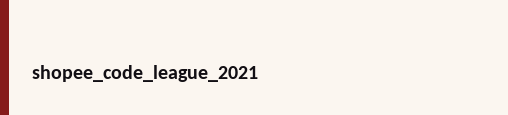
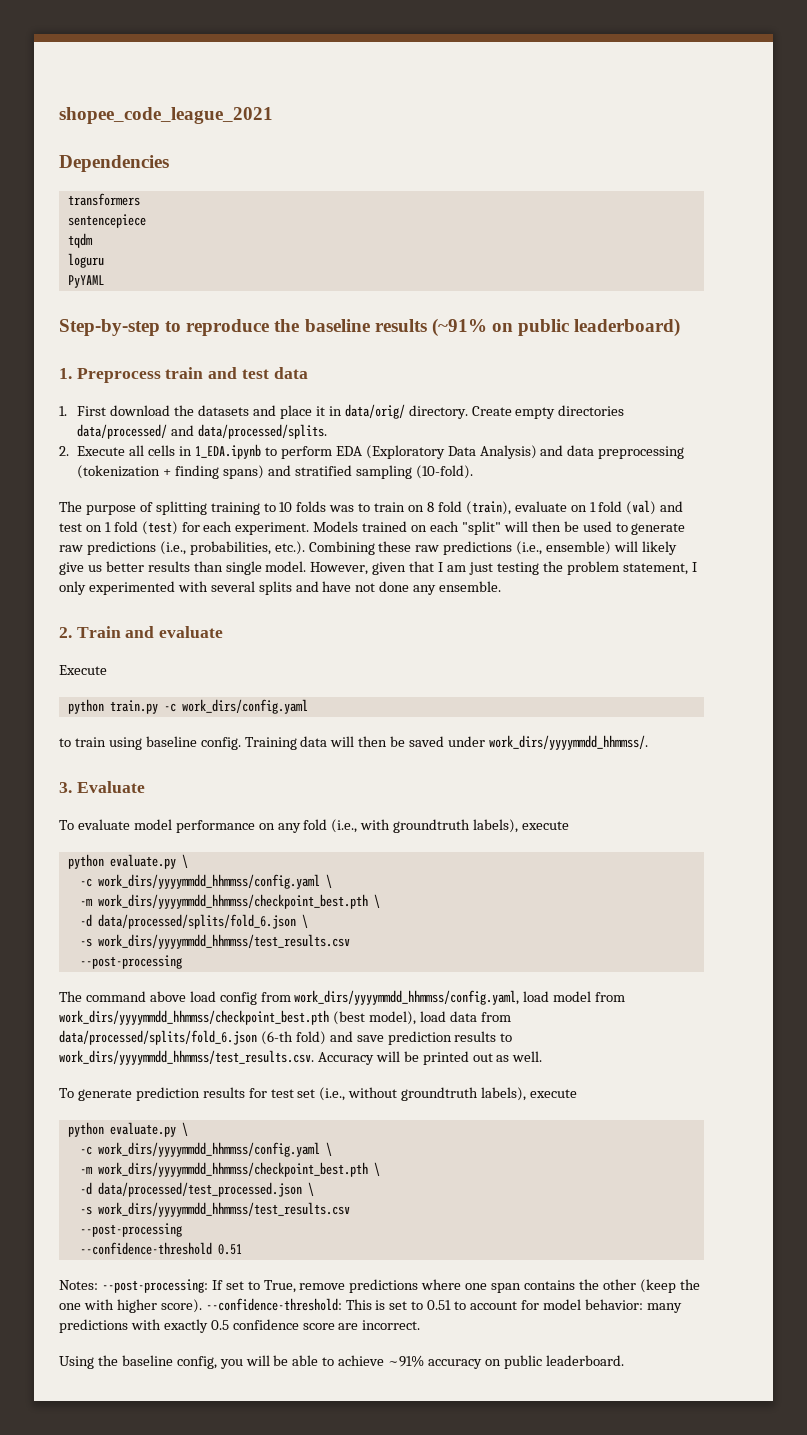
(258, 73) none -> [59,155,169,172] [67,193,140,206] [67,214,146,228] [67,233,93,248] [67,253,104,268] [67,275,104,288] [59,318,681,337] [59,367,308,383] [59,404,625,419] [77,424,328,439] [59,444,685,459] [77,465,473,479] [59,500,684,515] [59,521,686,535] [59,541,677,555] [59,561,697,575] [59,581,502,595] [59,626,224,638] [59,665,107,675] [67,699,308,714] [59,735,648,750] [59,781,145,793] [59,819,570,833] [67,854,188,869] [79,874,332,889] [79,894,380,909] [79,914,308,929] [79,934,350,949] [79,955,182,969] [59,990,626,1005] [59,1010,511,1025] [59,1030,513,1045] [59,1050,543,1065] [59,1087,578,1101] [67,1122,188,1137] [79,1142,332,1157] [79,1162,380,1177] [79,1182,314,1197] [79,1202,350,1217] [79,1223,182,1237] [79,1242,242,1255] [59,1279,700,1293] [59,1298,682,1313] [59,1319,421,1333] [59,1355,624,1369] // Dependencies // transformers // sentencepiece // tqdm // loguru // PyYAML // Step-by-step to reproduce the baseline results (~91% on public leaderboard) // 1. Preprocess train and test data // 1. First download the datasets and place it in data/orig/ directory. Create empty directories data/processed/ and data/processed/splits. // 2. Execute all cells in 1_EDA.ipynb to perform EDA (Exploratory Data Analysis) and data preprocessing (tokenization + finding spans) and stratified sampling (10-fold). // The purpose of splitting training to 10 folds was to train on 8 fold (train), evaluate on 1 fold (val) and test on 1 fold (test) for each experiment. Models trained on each "split" will then be used to generate raw predictions (i.e., probabilities, etc.). Combining these raw predictions (i.e., ensemble) will likely give us better results than single model. However, given that I am just testing the problem statement, I only experimented with several splits and have not done any ensemble. // 2. Train and evaluate // Execute // python train.py -c work_dirs/config.yaml // to train using baseline config. Training data will then be saved under work_dirs/yyyymmdd_hhmmss/. // 3. Evaluate // To evaluate model performance on any fold (i.e., with groundtruth labels), execute // python evaluate.py \ // -c work_dirs/yyyymmdd_hhmmss/config.yaml \ // -m work_dirs/yyyymmdd_hhmmss/checkpoint_best.pth \ // -d data/processed/splits/fold_6.json \ // -s work_dirs/yyyymmdd_hhmmss/test_results.csv // --post-processing // The command above load config from work_dirs/yyyymmdd_hhmmss/config.yaml, load model from work_dirs/yyyymmdd_hhmmss/checkpoint_best.pth (best model), load data from data/processed/splits/fold_6.json (6-th fold) and save prediction results to work_dirs/yyyymmdd_hhmmss/test_results.csv. Accuracy will be printed out as well. // To generate prediction results for test set (i.e., without groundtruth labels), execute // python evaluate.py \ // -c work_dirs/yyyymmdd_hhmmss/config.yaml \ // -m work_dirs/yyyymmdd_hhmmss/checkpoint_best.pth \ // -d data/processed/test_processed.json \ // -s work_dirs/yyyymmdd_hhmmss/test_results.csv // --post-processing // --confidence-threshold 0.51 // Notes: --post-processing: If set to True, remove predictions where one span contains the other (keep the one with higher score). --confidence-threshold: This is set to 0.51 to account for model behavior: many predictions with exactly 0.5 confidence score are incorrect. // Using the baseline config, you will be able to achieve ~91% accuracy on public leaderboard.

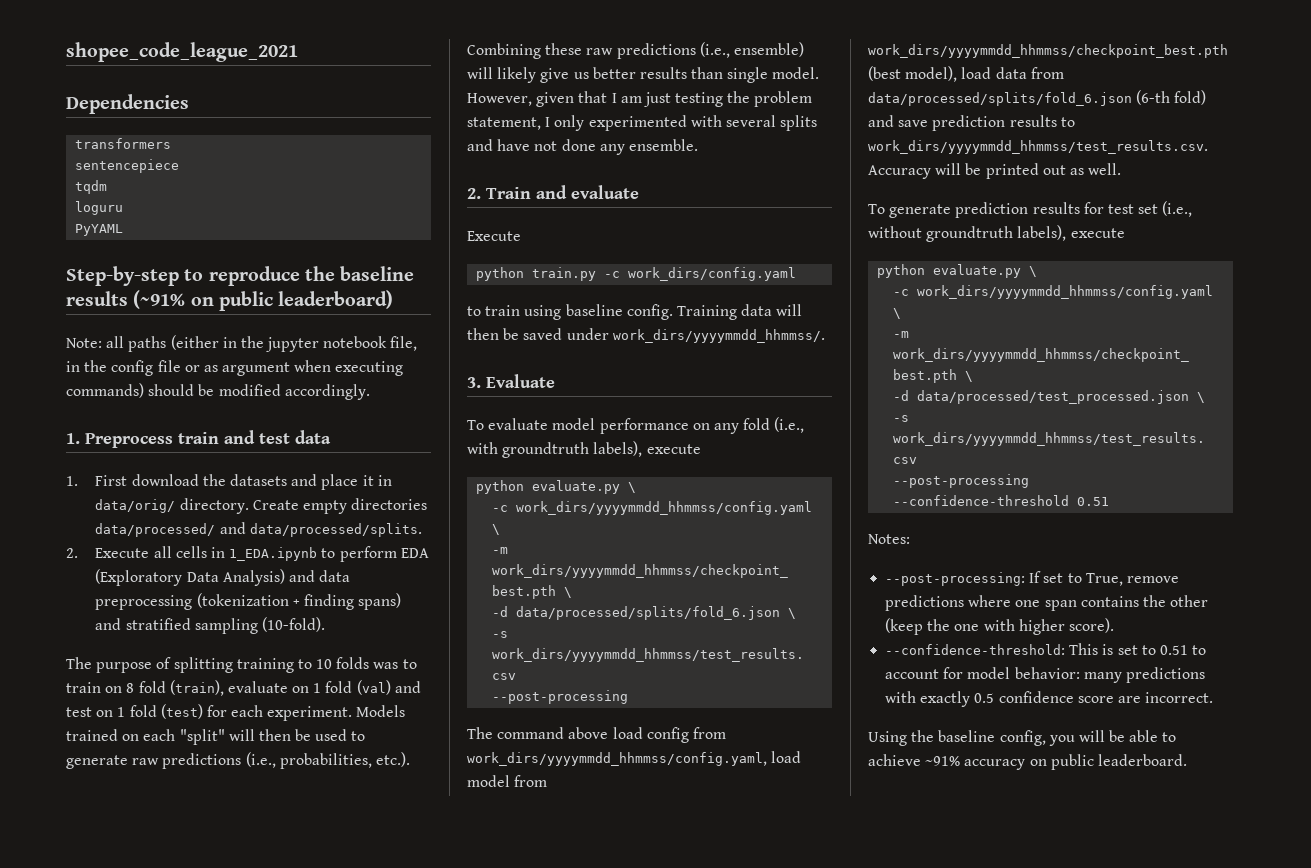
(681, 327) none -> [66,335,418,352] [66,360,404,376] [66,383,370,400] // Note: all paths (either in the jupyter notebook file, in the config file or as argument when executing commands) should be modified accordingly.
(98, 1285) none -> (910, 539) //
(202, 1306) none -> (1114, 625) //

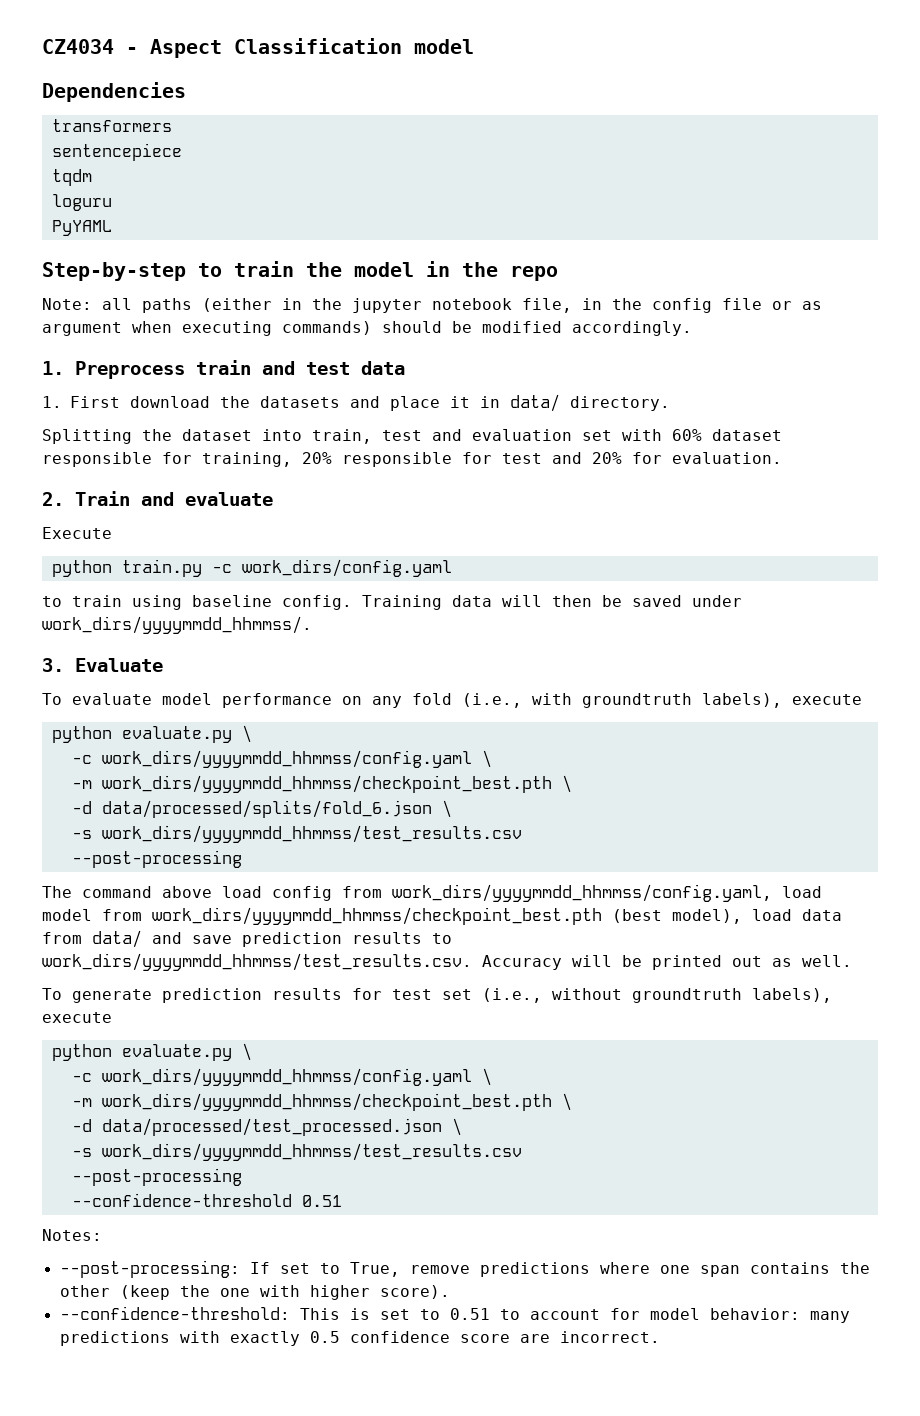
[66,42,298,62] shopee_code_league_2021 -> [42,38,474,58] CZ4034 - Aspect Classification model
[208,266,415,286] [66,290,394,311] reproduce the baseline results (~91% on public leaderboard) -> [234,261,558,281] train the model in the repo
[95,499,176,513] data/orig/ -> [510,394,560,412] data/
[252,498,428,514] [95,522,422,537] [66,546,429,562] [95,569,351,586] [95,593,402,610] [95,617,325,634] [66,657,417,673] [66,680,421,696] [66,704,406,721] [66,729,366,745] [66,752,410,769] [467,42,804,59] [467,67,820,83] [467,91,813,107] [467,115,818,131] [467,139,698,155] Create empty directories data/processed/ and data/processed/splits. // 2. Execute all cells in 1_EDA.ipynb to perform EDA (Exploratory Data Analysis) and data preprocessing (tokenization + finding spans) and stratified sampling (10-fold). // The purpose of splitting training to 10 folds was to train on 8 fold (train), evaluate on 1 fold (val) and test on 1 fold (test) for each experiment. Models trained on each "split" will then be used to generate raw predictions (i.e., probabilities, etc.). Combining these raw predictions (i.e., ensemble) will likely give us better results than single model. However, given that I am just testing the problem statement, I only experimented with several splits and have not done any ensemble. -> [42,429,782,444] [42,452,782,467] // Splitting the dataset into train, test and evaluation set with 60% dataset responsible for training, 20% responsible for test and 20% for evaluation.
[868,90,1207,106] data/processed/splits/fold_6.json (6-th fold) -> [92,930,142,948] data/
[868,730,1177,746] [868,754,1187,770] // Using the baseline config, you will be able to achieve ~91% accuracy on public leaderboard. -> (660, 1337) none

